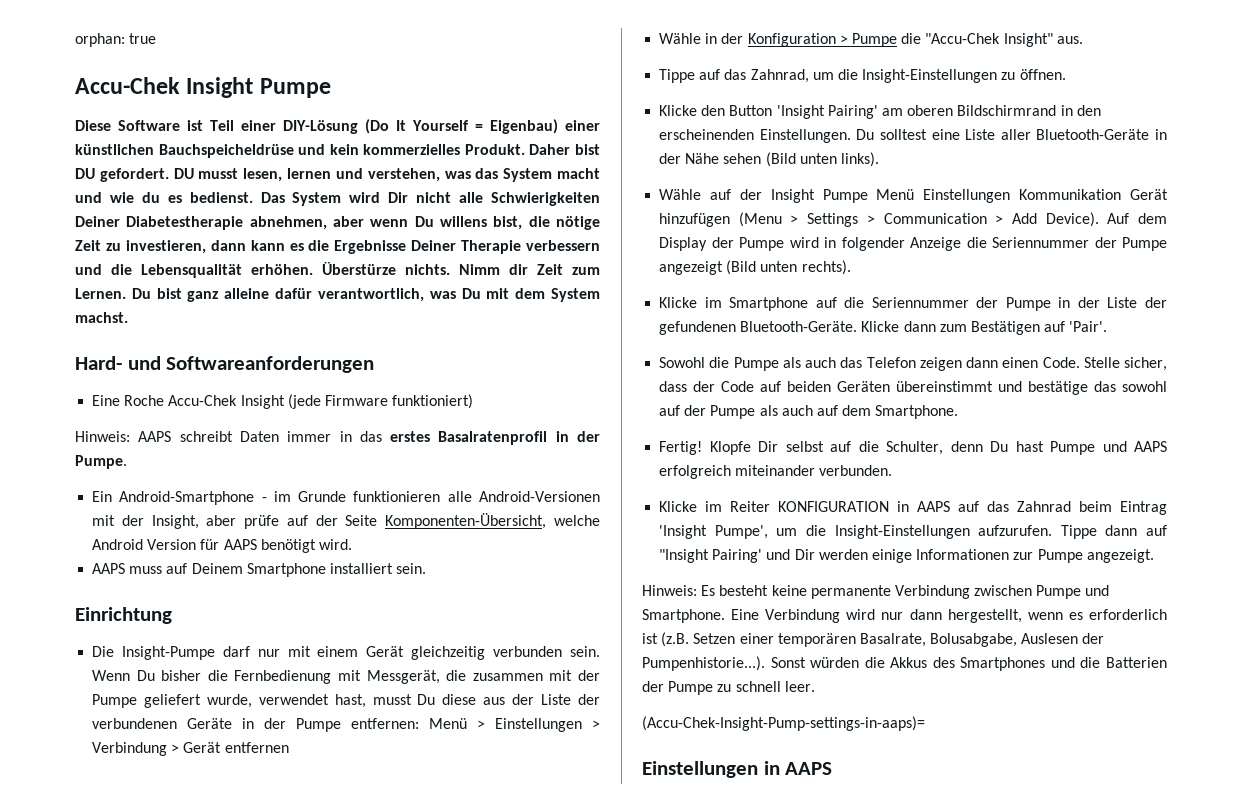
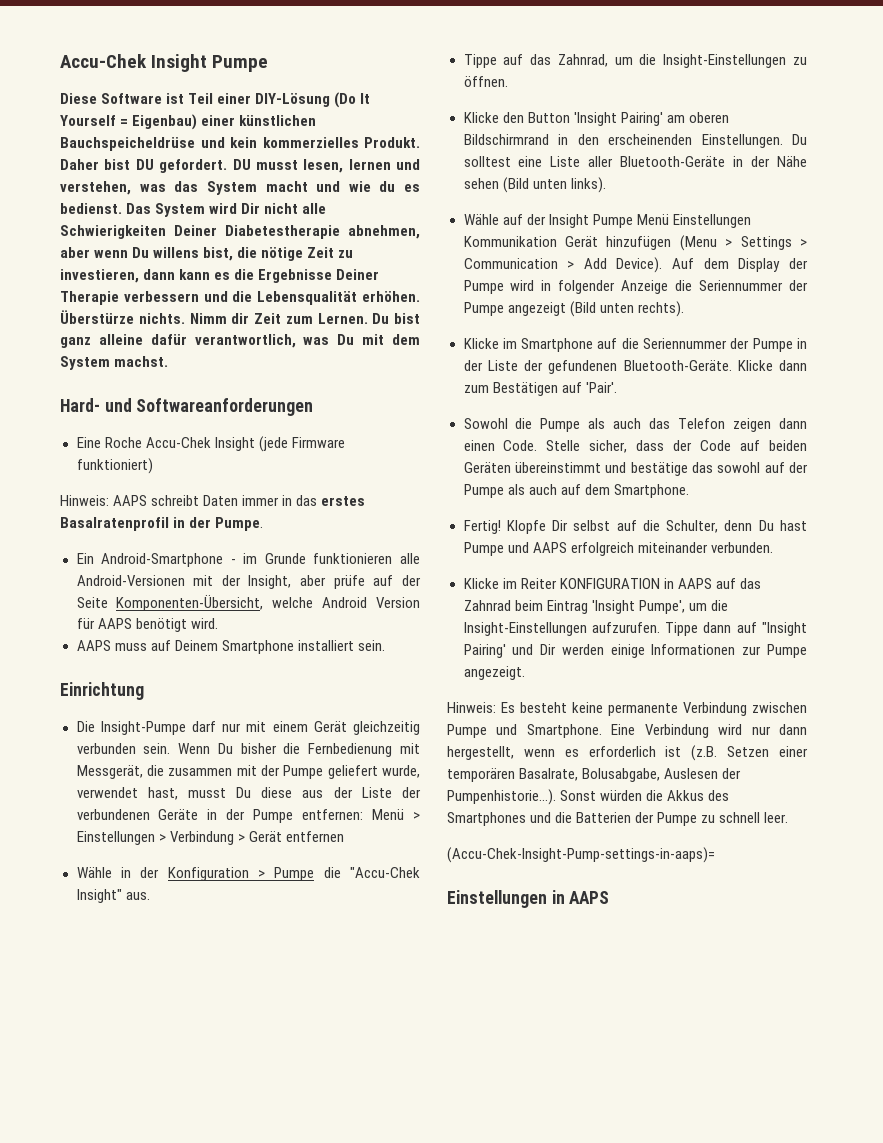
[75,33,157,47] orphan: true // -> (60, 61) none

